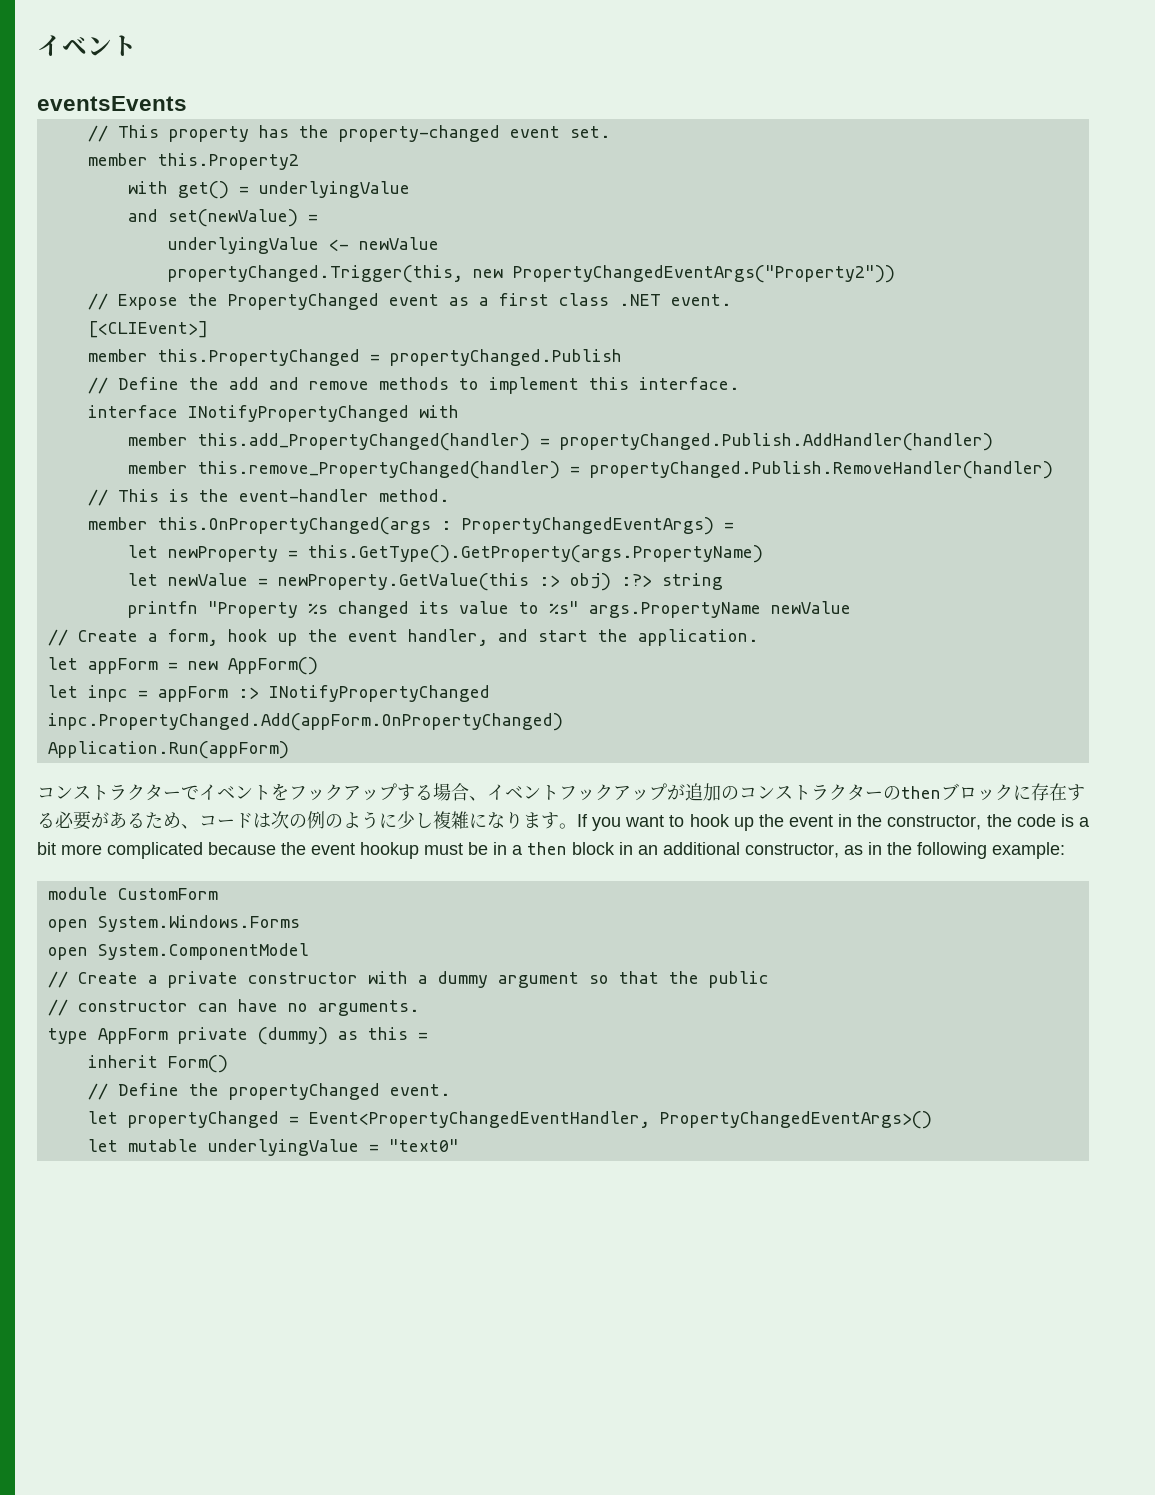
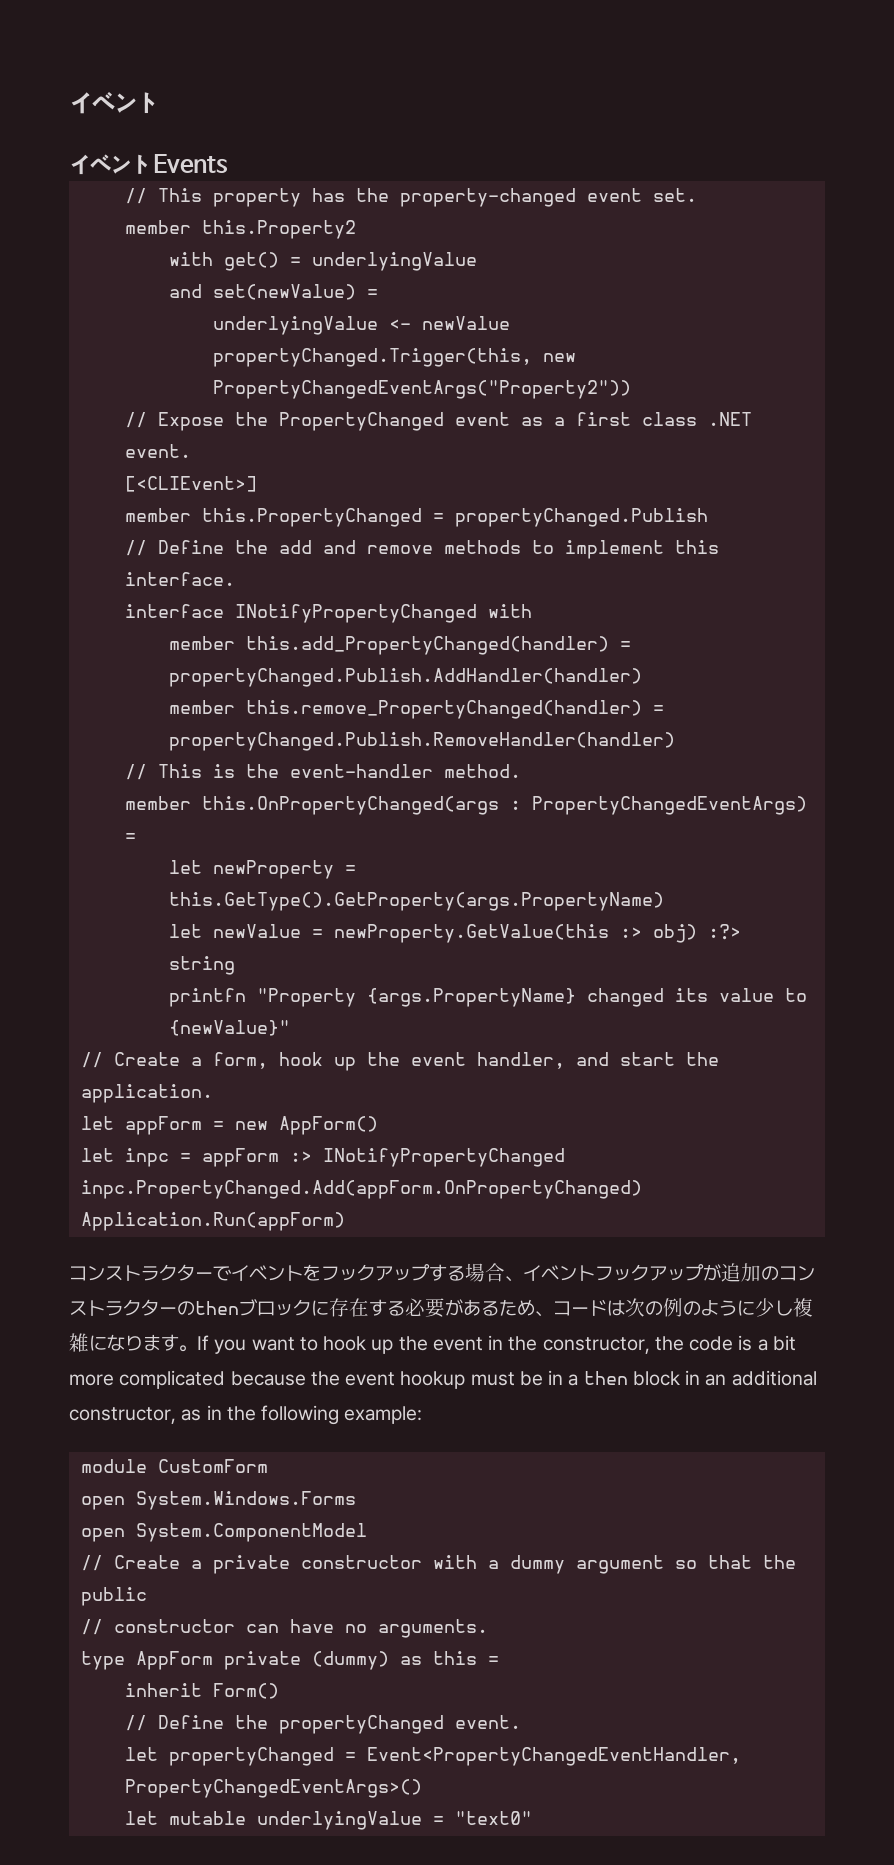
[37,96,187,111] eventsEvents -> [69,154,228,175] イベントEvents
[307,603,328,614] %s -> [366,988,576,1007] {args.PropertyName}
[548,601,851,618] %s" args.PropertyName newValue -> [168,1020,290,1036] {newValue}"

